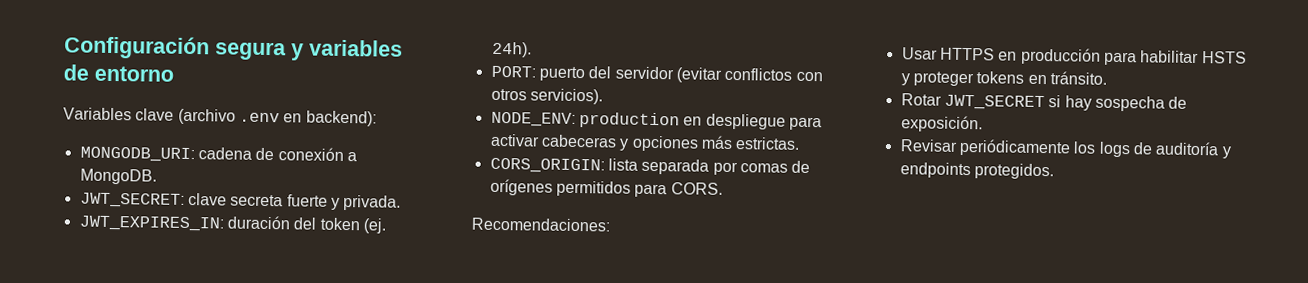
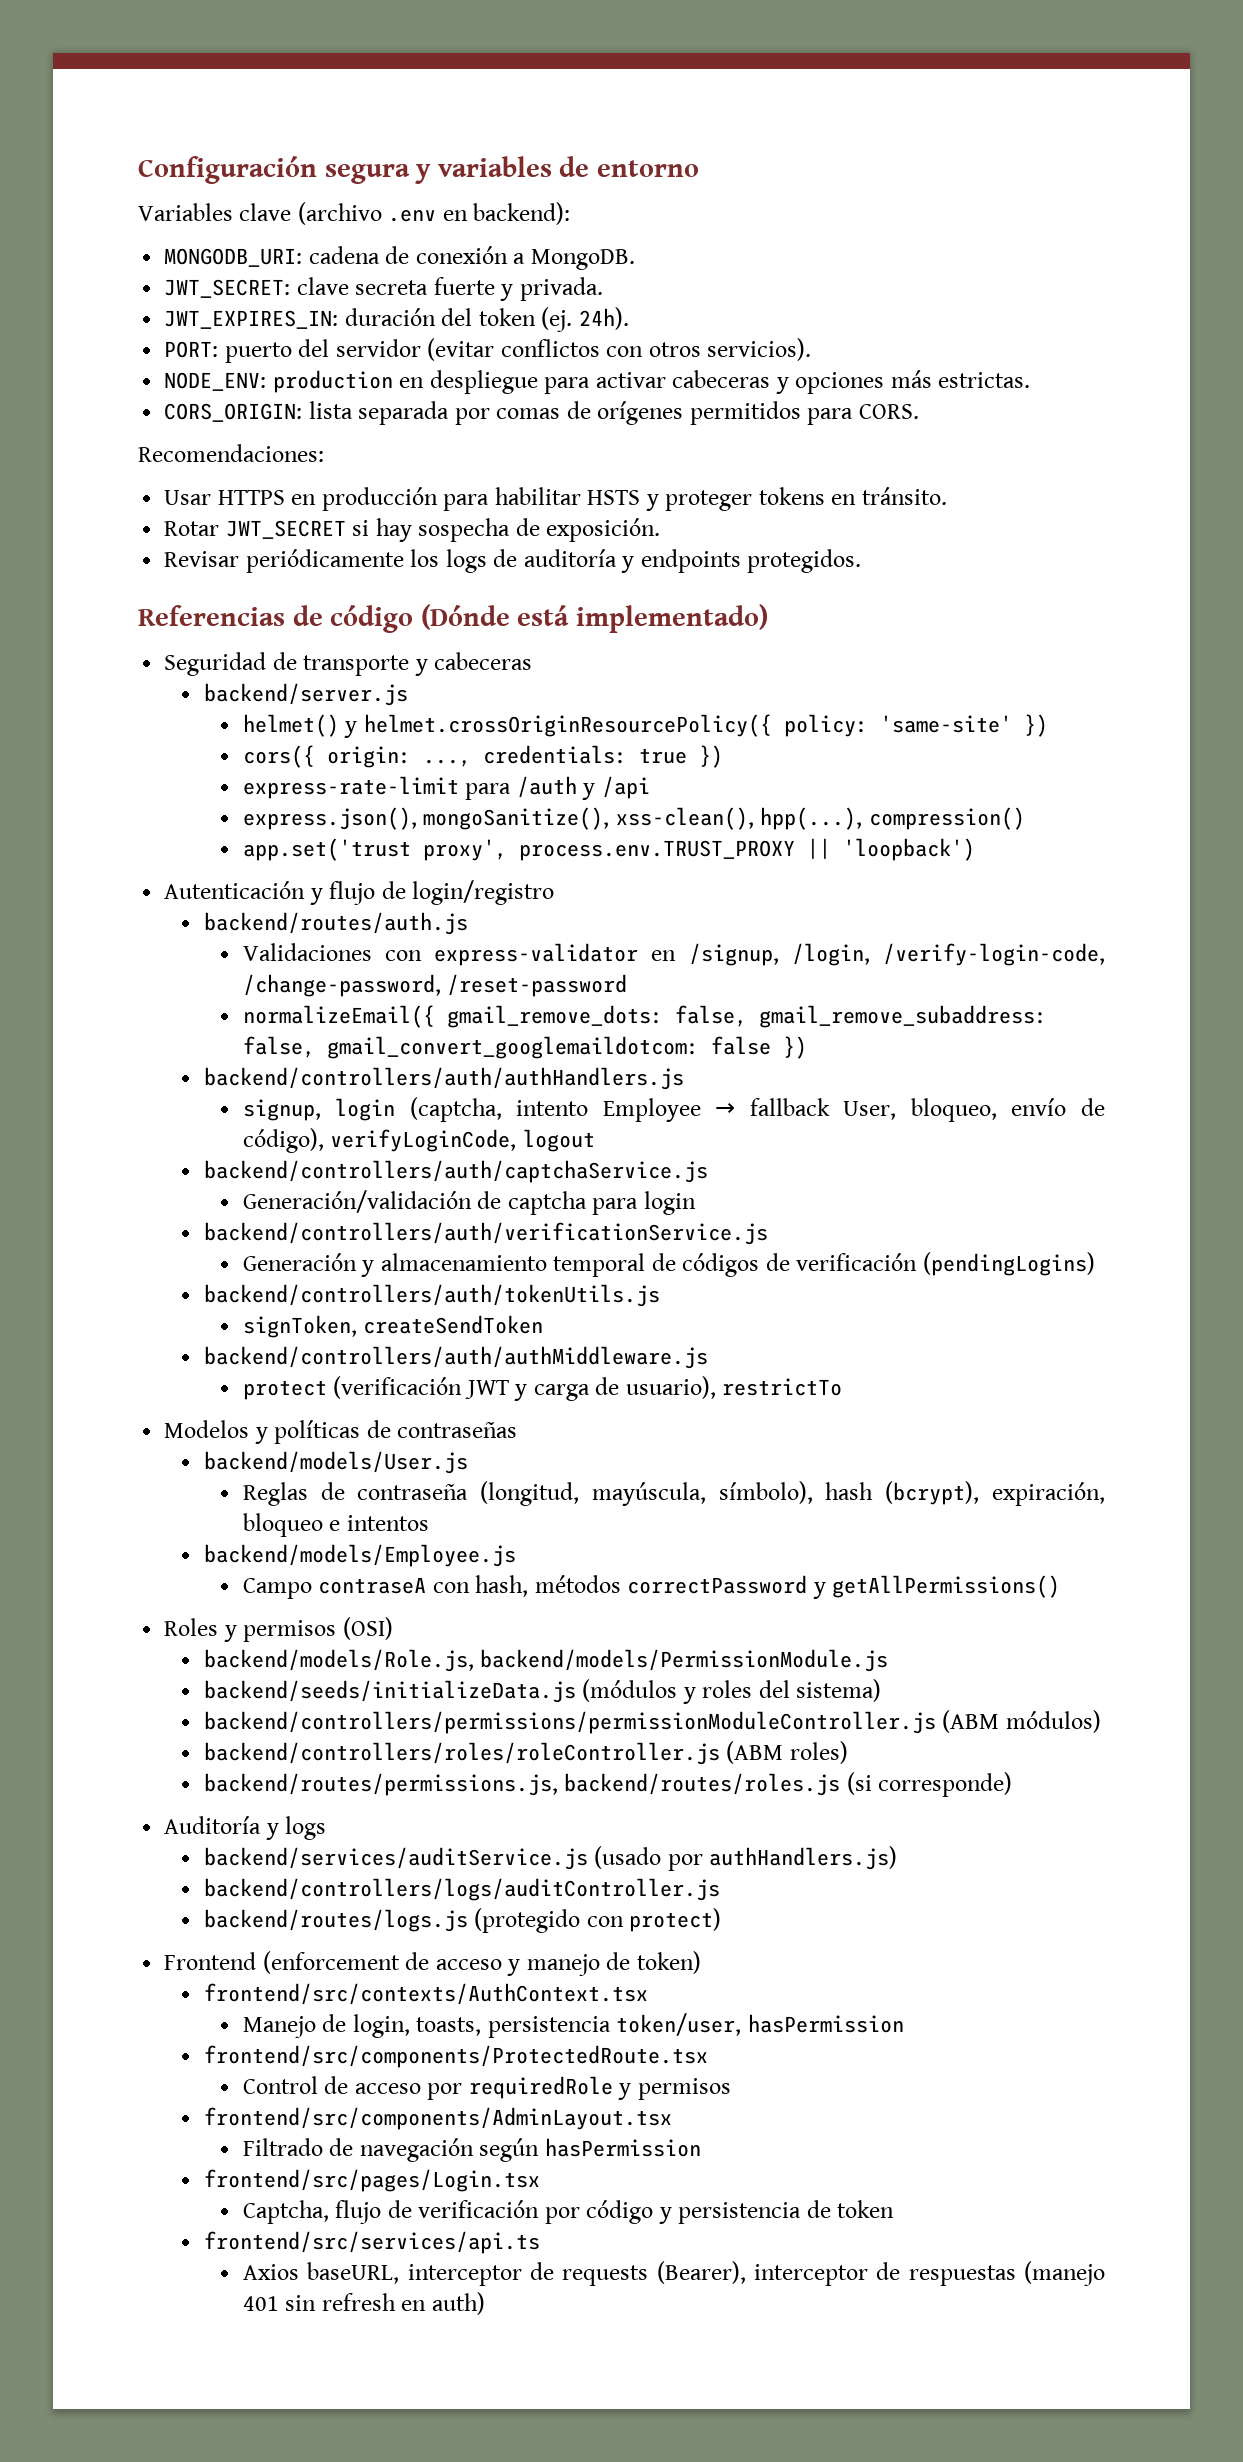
(1054, 171) none -> [138,604,768,633] [164,652,533,676] [203,683,408,706] [242,714,1048,738] [242,745,723,768] [242,776,650,800] [242,807,1025,830] [242,838,975,861] [164,880,555,905] [203,912,468,935] [242,943,1106,966] [242,974,628,997] [242,1005,1047,1028] [242,1036,807,1059] [203,1067,684,1090] [242,1097,1105,1122] [242,1128,595,1153] [203,1160,708,1183] [242,1190,696,1215] [203,1222,768,1245] [242,1252,1095,1277] [203,1284,660,1307] [242,1315,544,1338] [203,1346,708,1369] [242,1376,843,1401] [164,1420,518,1444] [203,1451,468,1474] [242,1481,1105,1506] [242,1513,429,1537] [203,1544,516,1567] [242,1575,1061,1599] [164,1617,393,1642] [203,1649,889,1672] [203,1679,881,1704] [203,1710,1101,1734] [203,1741,848,1765] [203,1772,1013,1797] [164,1816,327,1840] [203,1846,898,1871] [203,1878,720,1901] [203,1908,722,1933] [164,1951,701,1976] [203,1983,648,2005] [242,2013,904,2038] [203,2045,708,2068] [242,2076,731,2100] [203,2107,672,2130] [242,2138,701,2162] [203,2169,540,2192] [242,2200,895,2224] [203,2231,540,2254] [242,2261,1105,2286] [242,2292,485,2315] // Referencias de código (Dónde está implementado) // Seguridad de transporte y cabeceras // backend/server.js // helmet() y helmet.crossOriginResourcePolicy({ policy: 'same-site' }) // cors({ origin: ..., credentials: true }) // express-rate-limit para /auth y /api // express.json(), mongoSanitize(), xss-clean(), hpp(...), compression() // app.set('trust proxy', process.env.TRUST_PROXY || 'loopback') // Autenticación y flujo de login/registro // backend/routes/auth.js // Validaciones con express-validator en /signup, /login, /verify-login-code, /change-password, /reset-password // normalizeEmail({ gmail_remove_dots: false, gmail_remove_subaddress: false, gmail_convert_googlemaildotcom: false }) // backend/controllers/auth/authHandlers.js // signup, login (captcha, intento Employee → fallback User, bloqueo, envío de código), verifyLoginCode, logout // backend/controllers/auth/captchaService.js // Generación/validación de captcha para login // backend/controllers/auth/verificationService.js // Generación y almacenamiento temporal de códigos de verificación (pendingLogins) // backend/controllers/auth/tokenUtils.js // signToken, createSendToken // backend/controllers/auth/authMiddleware.js // protect (verificación JWT y carga de usuario), restrictTo // Modelos y políticas de contraseñas // backend/models/User.js // Reglas de contraseña (longitud, mayúscula, símbolo), hash (bcrypt), expiración, bloqueo e intentos // backend/models/Employee.js // Campo contraseA con hash, métodos correctPassword y getAllPermissions() // Roles y permisos (OSI) // backend/models/Role.js, backend/models/PermissionModule.js // backend/seeds/initializeData.js (módulos y roles del sistema) // backend/controllers/permissions/permissionModuleController.js (ABM módulos) // backend/controllers/roles/roleController.js (ABM roles) // backend/routes/permissions.js, backend/routes/roles.js (si corresponde) // Auditoría y logs // backend/services/auditService.js (usado por authHandlers.js) // backend/controllers/logs/auditController.js // backend/routes/logs.js (protegido con protect) // Frontend (enforcement de acceso y manejo de token) // frontend/src/contexts/AuthContext.tsx // Manejo de login, toasts, persistencia token/user, hasPermission // frontend/src/components/ProtectedRoute.tsx // Control de acceso por requiredRole y permisos // frontend/src/components/AdminLayout.tsx // Filtrado de navegación según hasPermission // frontend/src/pages/Login.tsx // Captcha, flujo de verificación por código y persistencia de token // frontend/src/services/api.ts // Axios baseURL, interceptor de requests (Bearer), interceptor de respuestas (manejo 401 sin refresh en auth)

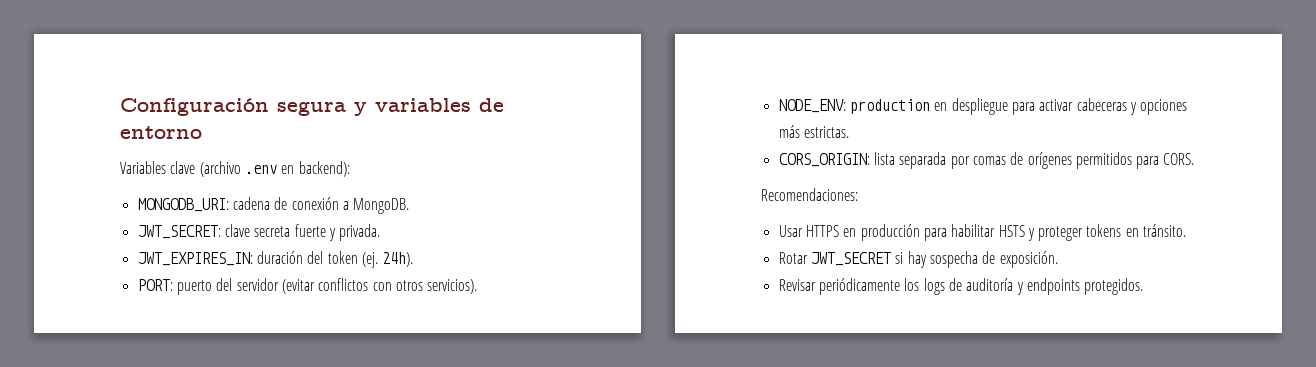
[138,604,768,633] [164,652,533,676] [203,683,408,706] [242,714,1048,738] [242,745,723,768] [242,776,650,800] [242,807,1025,830] [242,838,975,861] [164,880,555,905] [203,912,468,935] [242,943,1106,966] [242,974,628,997] [242,1005,1047,1028] [242,1036,807,1059] [203,1067,684,1090] [242,1097,1105,1122] [242,1128,595,1153] [203,1160,708,1183] [242,1190,696,1215] [203,1222,768,1245] [242,1252,1095,1277] [203,1284,660,1307] [242,1315,544,1338] [203,1346,708,1369] [242,1376,843,1401] [164,1420,518,1444] [203,1451,468,1474] [242,1481,1105,1506] [242,1513,429,1537] [203,1544,516,1567] [242,1575,1061,1599] [164,1617,393,1642] [203,1649,889,1672] [203,1679,881,1704] [203,1710,1101,1734] [203,1741,848,1765] [203,1772,1013,1797] [164,1816,327,1840] [203,1846,898,1871] [203,1878,720,1901] [203,1908,722,1933] [164,1951,701,1976] [203,1983,648,2005] [242,2013,904,2038] [203,2045,708,2068] [242,2076,731,2100] [203,2107,672,2130] [242,2138,701,2162] [203,2169,540,2192] [242,2200,895,2224] [203,2231,540,2254] [242,2261,1105,2286] [242,2292,485,2315] // Referencias de código (Dónde está implementado) // Seguridad de transporte y cabeceras // backend/server.js // helmet() y helmet.crossOriginResourcePolicy({ policy: 'same-site' }) // cors({ origin: ..., credentials: true }) // express-rate-limit para /auth y /api // express.json(), mongoSanitize(), xss-clean(), hpp(...), compression() // app.set('trust proxy', process.env.TRUST_PROXY || 'loopback') // Autenticación y flujo de login/registro // backend/routes/auth.js // Validaciones con express-validator en /signup, /login, /verify-login-code, /change-password, /reset-password // normalizeEmail({ gmail_remove_dots: false, gmail_remove_subaddress: false, gmail_convert_googlemaildotcom: false }) // backend/controllers/auth/authHandlers.js // signup, login (captcha, intento Employee → fallback User, bloqueo, envío de código), verifyLoginCode, logout // backend/controllers/auth/captchaService.js // Generación/validación de captcha para login // backend/controllers/auth/verificationService.js // Generación y almacenamiento temporal de códigos de verificación (pendingLogins) // backend/controllers/auth/tokenUtils.js // signToken, createSendToken // backend/controllers/auth/authMiddleware.js // protect (verificación JWT y carga de usuario), restrictTo // Modelos y políticas de contraseñas // backend/models/User.js // Reglas de contraseña (longitud, mayúscula, símbolo), hash (bcrypt), expiración, bloqueo e intentos // backend/models/Employee.js // Campo contraseA con hash, métodos correctPassword y getAllPermissions() // Roles y permisos (OSI) // backend/models/Role.js, backend/models/PermissionModule.js // backend/seeds/initializeData.js (módulos y roles del sistema) // backend/controllers/permissions/permissionModuleController.js (ABM módulos) // backend/controllers/roles/roleController.js (ABM roles) // backend/routes/permissions.js, backend/routes/roles.js (si corresponde) // Auditoría y logs // backend/services/auditService.js (usado por authHandlers.js) // backend/controllers/logs/auditController.js // backend/routes/logs.js (protegido con protect) // Frontend (enforcement de acceso y manejo de token) // frontend/src/contexts/AuthContext.tsx // Manejo de login, toasts, persistencia token/user, hasPermission // frontend/src/components/ProtectedRoute.tsx // Control de acceso por requiredRole y permisos // frontend/src/components/AdminLayout.tsx // Filtrado de navegación según hasPermission // frontend/src/pages/Login.tsx // Captcha, flujo de verificación por código y persistencia de token // frontend/src/services/api.ts // Axios baseURL, interceptor de requests (Bearer), interceptor de respuestas (manejo 401 sin refresh en auth) -> (1144, 286) none

